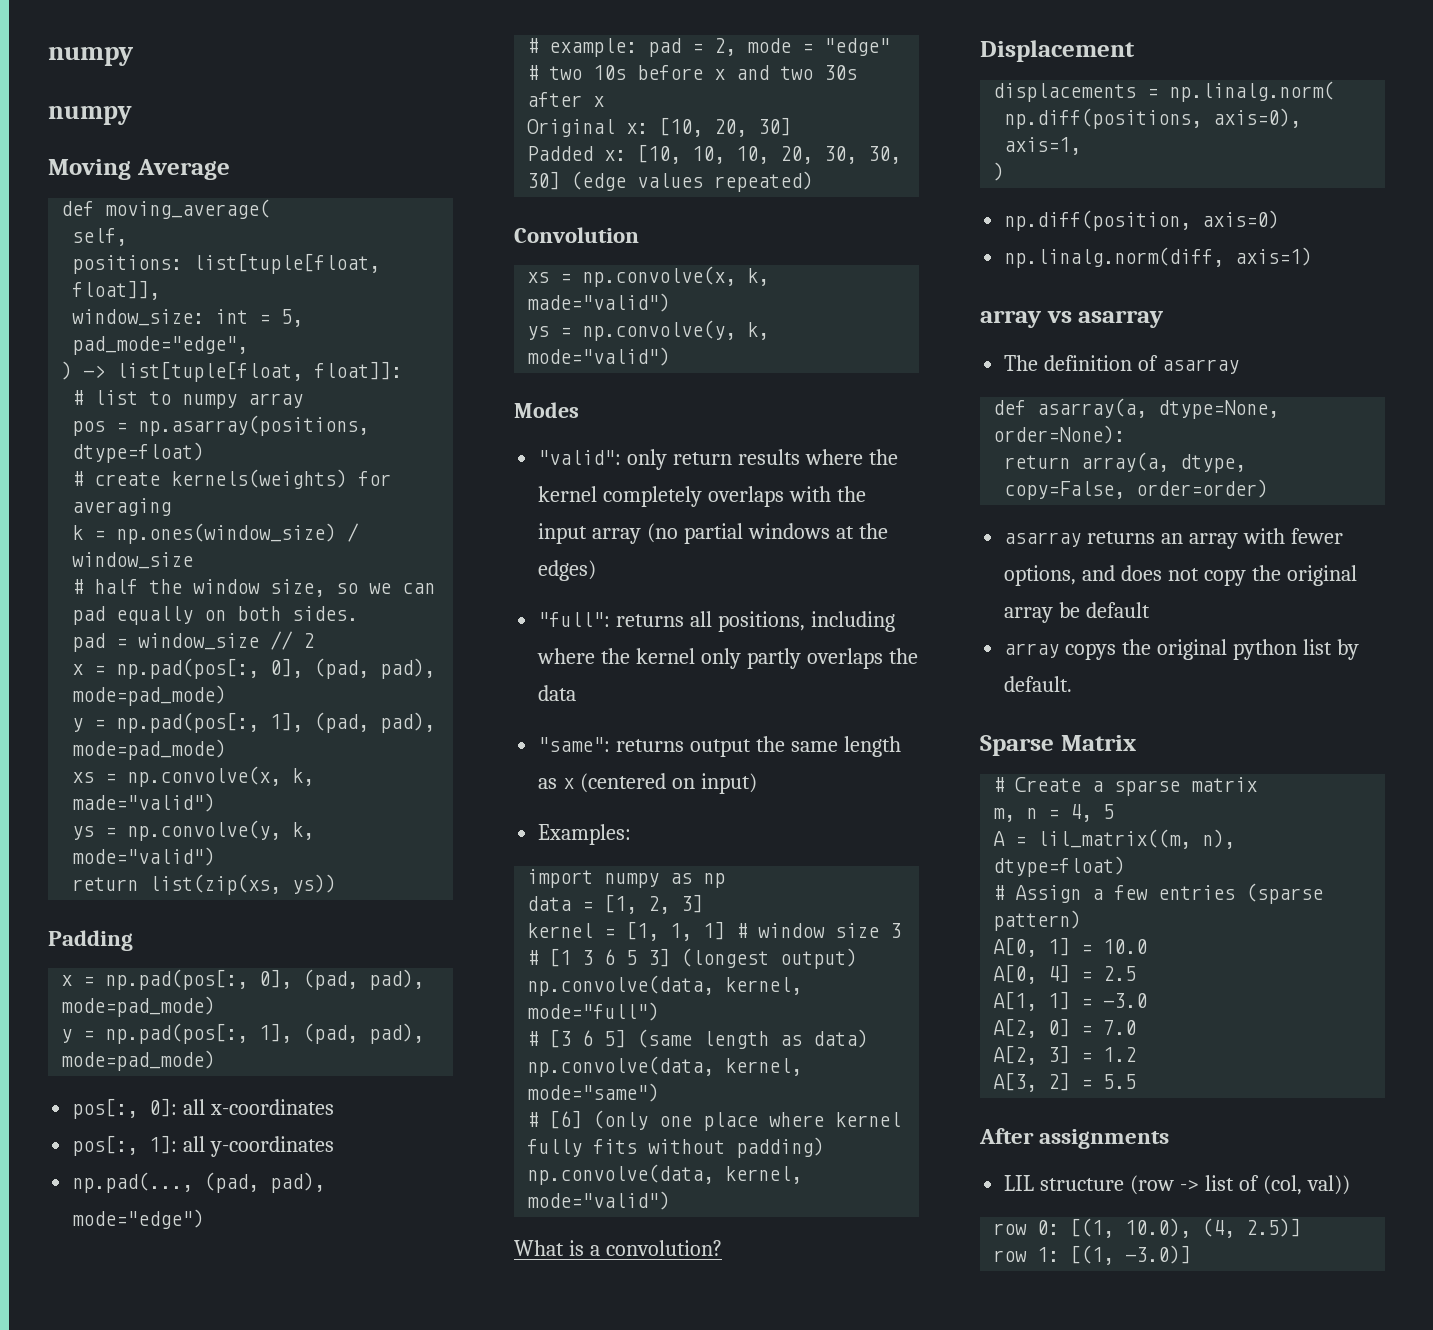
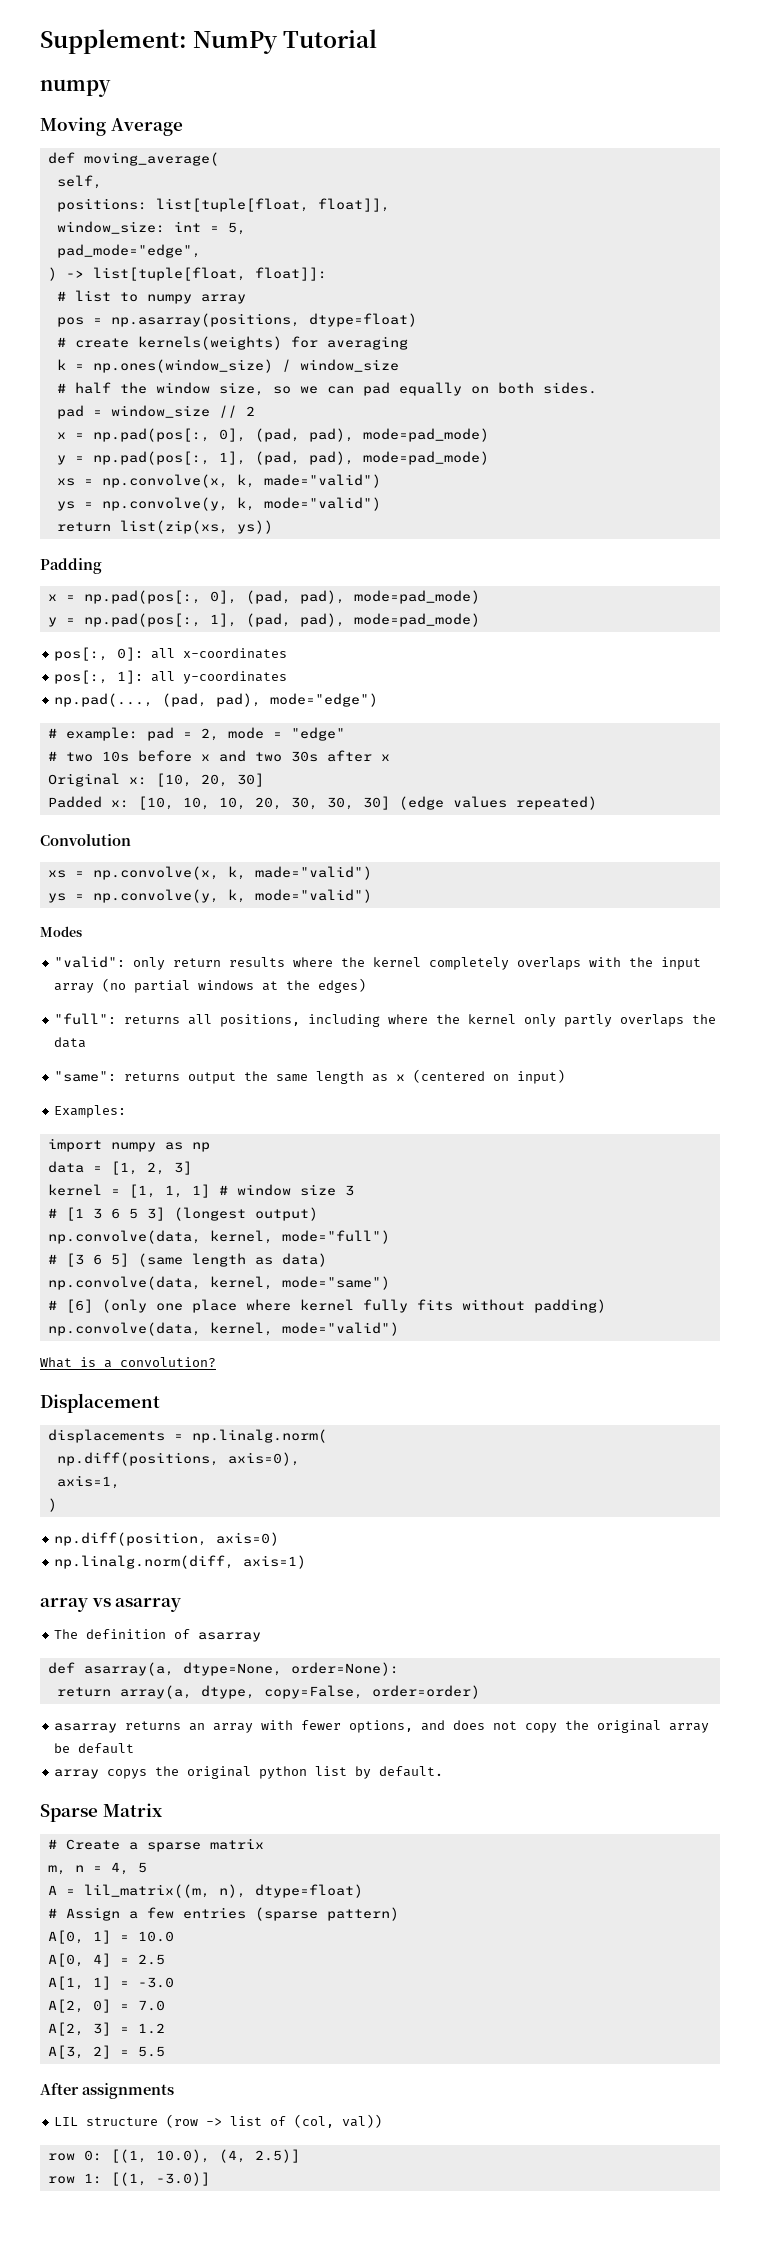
[48,47,134,66] numpy -> [40,29,378,54] Supplement: NumPy Tutorial

